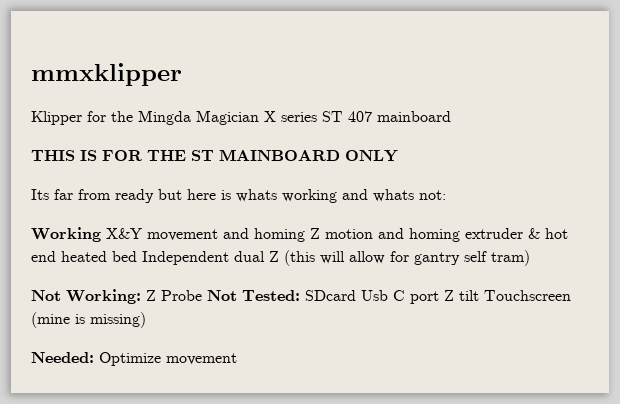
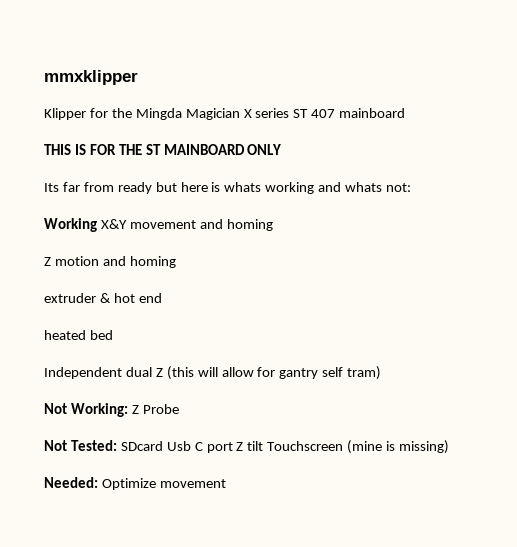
(305, 235) none -> (273, 225) //
(460, 235) none -> (176, 262) //
(56, 256) none -> (162, 298) //
(137, 256) none -> (113, 335) //
(202, 295) none -> (179, 409) //

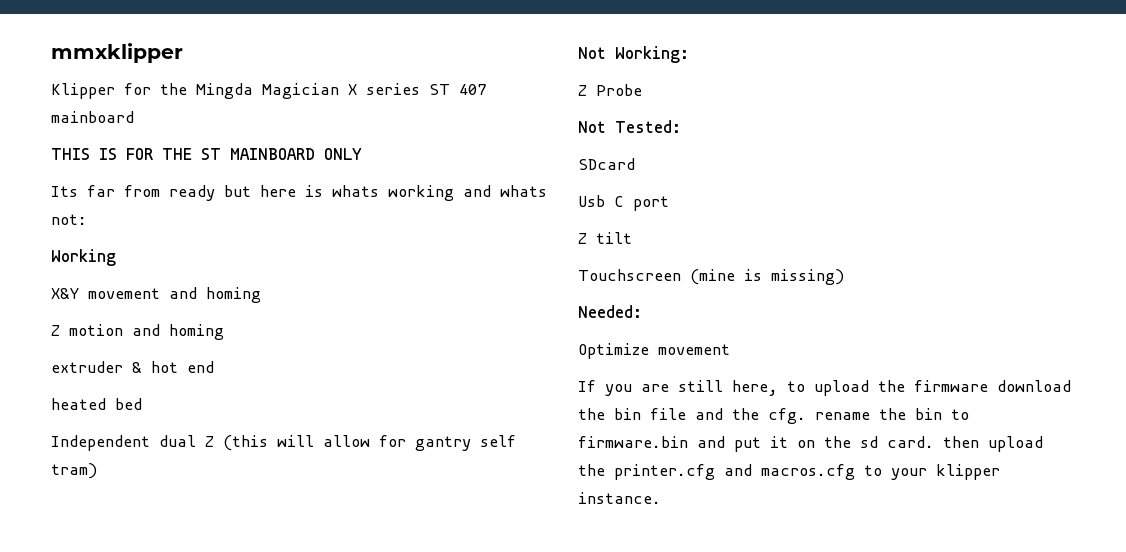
(97, 225) none -> (116, 257) //
(128, 410) none -> (689, 54) //
(117, 445) none -> (681, 126) //
(163, 446) none -> (635, 164) //
(233, 447) none -> (669, 203) //
(264, 446) none -> (632, 238) //
(98, 482) none -> (642, 311) //
(226, 483) none -> [578,380,1071,396] [578,408,969,424] [578,436,1043,452] [578,464,1000,480] [578,492,661,504] // If you are still here, to upload the firmware download the bin file and the cfg. rename the bin to firmware.bin and put it on the sd card. then upload the printer.cfg and macros.cfg to your klipper instance.

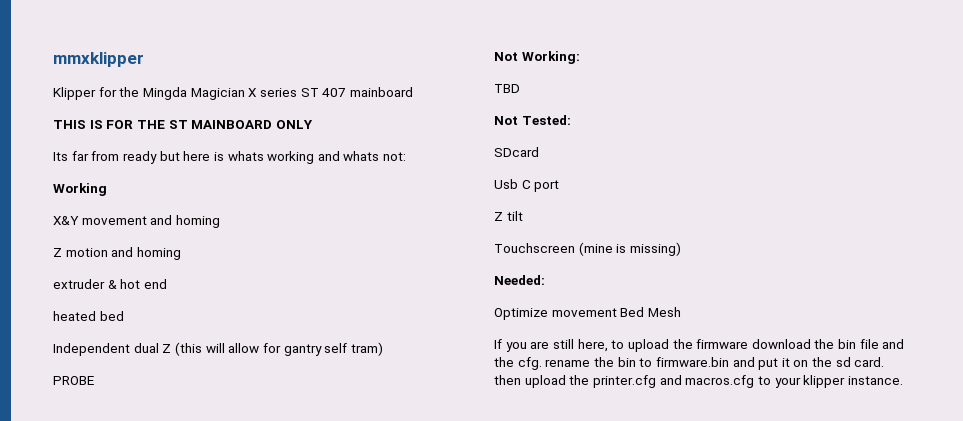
(97, 471) none -> [53,376,94,385] // PROBE
[578,84,642,96] Z Probe -> [494,84,520,93] TBD
(730, 349) none -> [620,307,681,317] Bed Mesh

